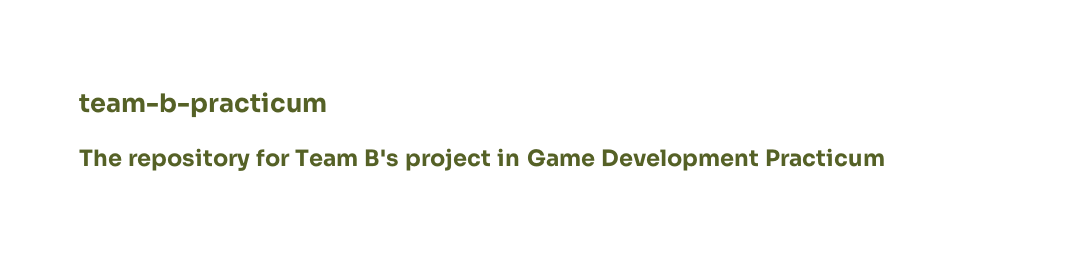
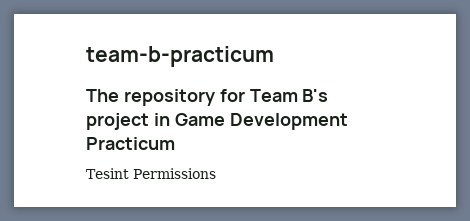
(885, 157) none -> [86,168,216,179] // Tesint Permissions

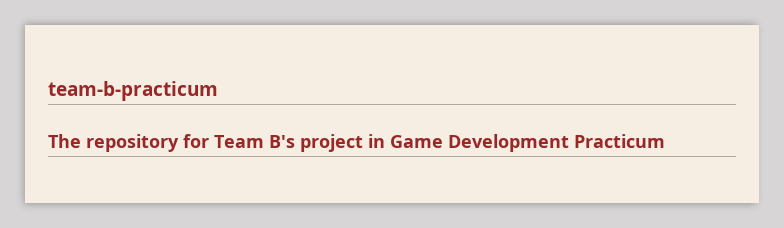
[86,168,216,179] // Tesint Permissions -> (665, 141) none

